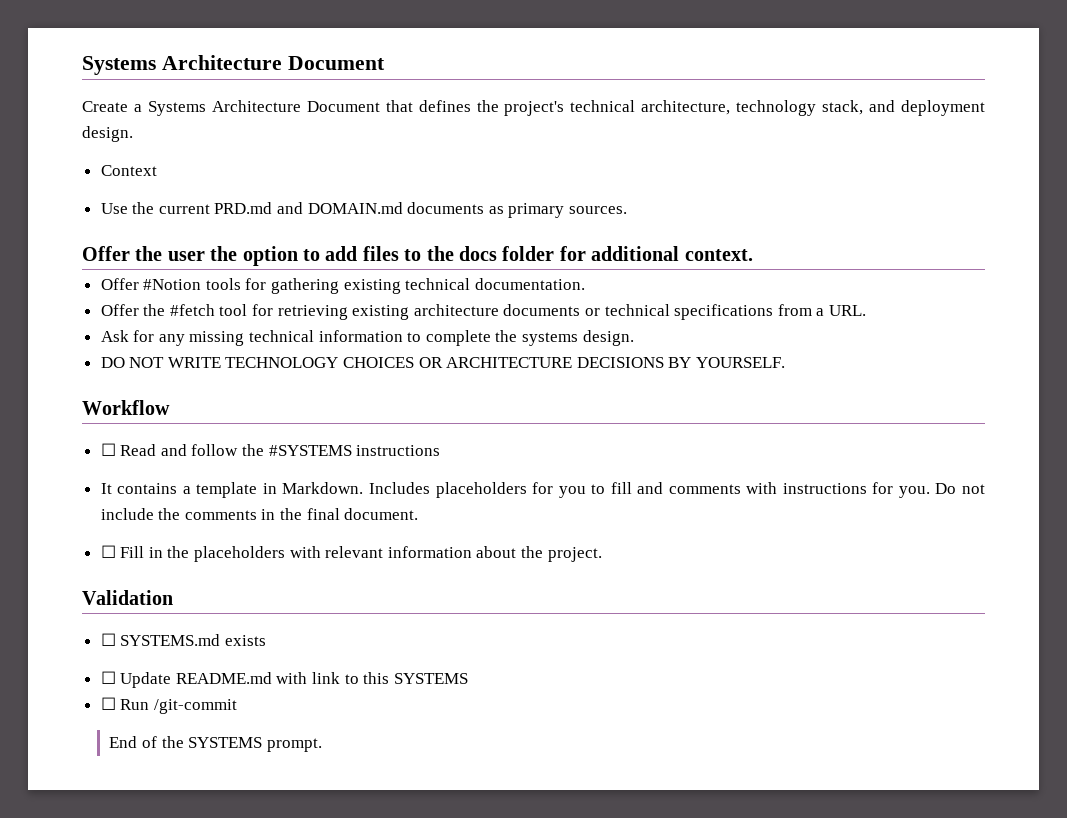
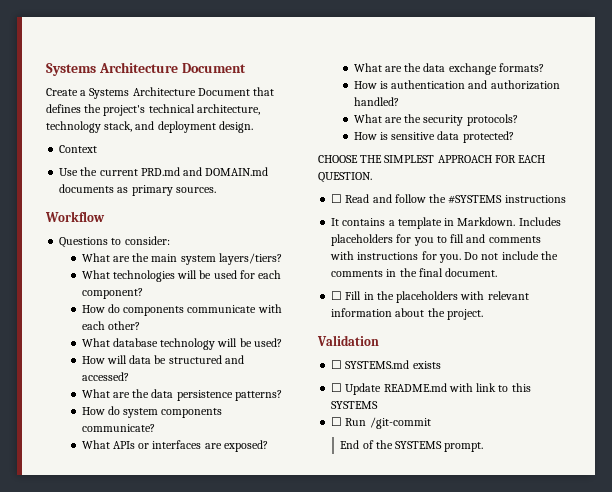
[82,246,753,266] [100,278,585,294] [100,304,866,320] [100,330,634,346] [100,357,786,368] [82,400,170,415] Offer the user the option to add files to the docs folder for additional context. // Offer #Notion tools for gathering existing technical documentation. // Offer the #fetch tool for retrieving existing architecture documents or technical specifications from a URL. // Ask for any missing technical information to complete the systems design. // DO NOT WRITE TECHNOLOGY CHOICES OR ARCHITECTURE DECISIONS BY YOURSELF. // Workflow -> [45,211,105,222] [59,236,170,248] [81,253,282,265] [81,270,282,282] [81,288,143,299] [81,304,282,316] [81,321,140,330] [81,338,282,350] [81,355,244,364] [81,372,129,381] [81,389,282,401] [81,406,223,418] [81,424,155,432] [81,440,268,452] [353,63,544,75] [353,80,560,90] [353,97,399,106] [353,114,518,126] [353,131,514,143] [318,155,546,163] [318,172,372,183] Workflow // Questions to consider: // What are the main system layers/tiers? // What technologies will be used for each component? // How do components communicate with each other? // What database technology will be used? // How will data be structured and accessed? // What are the data persistence patterns? // How do system components communicate? // What APIs or interfaces are exposed? // What are the data exchange formats? // How is authentication and authorization handled? // What are the security protocols? // How is sensitive data protected? // CHOOSE THE SIMPLEST APPROACH FOR EACH QUESTION.

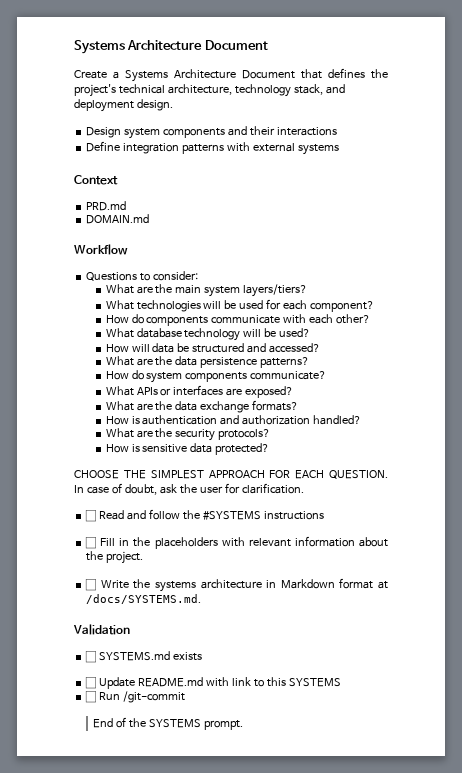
[59,145,98,153] [59,167,138,176] Context // Use the current -> [86,126,337,139] [86,141,339,155] [74,175,118,185] Design system components and their interactions // Define integration patterns with external systems // Context //
[183,167,203,176] and -> (127, 206) //
[59,184,216,196] documents as primary sources. -> (150, 219) none
(372, 177) none -> [74,483,304,495] In case of doubt, ask the user for clarification.
[331,217,561,229] [331,234,541,246] [330,251,558,263] [331,268,498,277] // It contains a template in Markdown. Includes placeholders for you to fill and comments with instructions for you. Do not include the comments in the final document. -> (324, 515) none
(483, 314) none -> [85,578,388,592] [86,594,202,604] // ☐ Write the systems architecture in Markdown format at /docs/SYSTEMS.md.

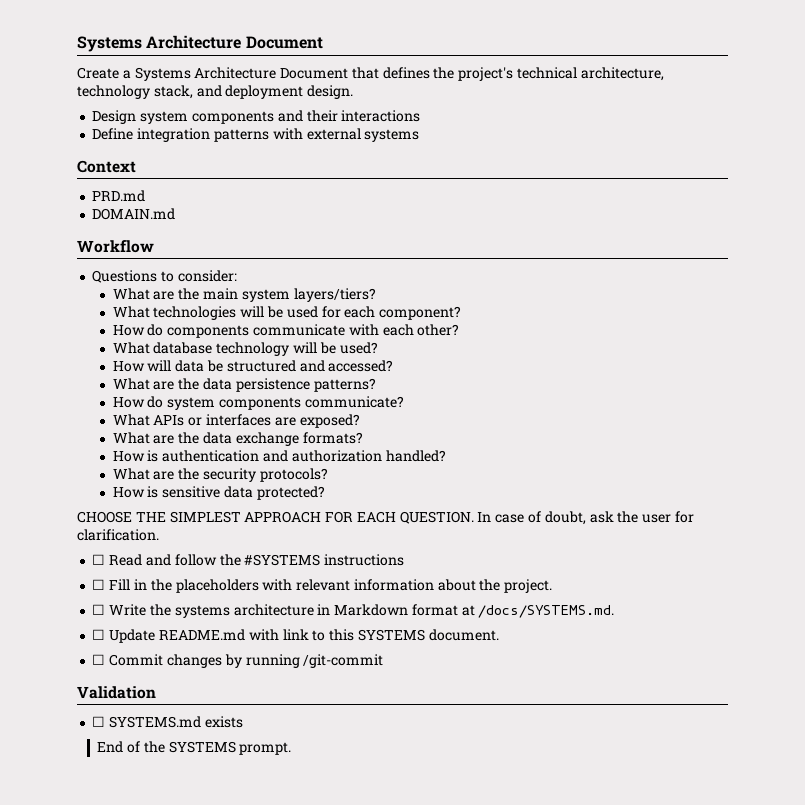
[73,624,130,635] [85,651,203,663] // Validation // ☐ SYSTEMS.md exists -> (615, 611) none
[85,691,186,703] // ☐ Run /git-commit -> [428,629,499,641] [92,654,384,668] [77,686,156,699] [92,716,243,728] document. // ☐ Commit changes by running /git-commit // Validation // ☐ SYSTEMS.md exists

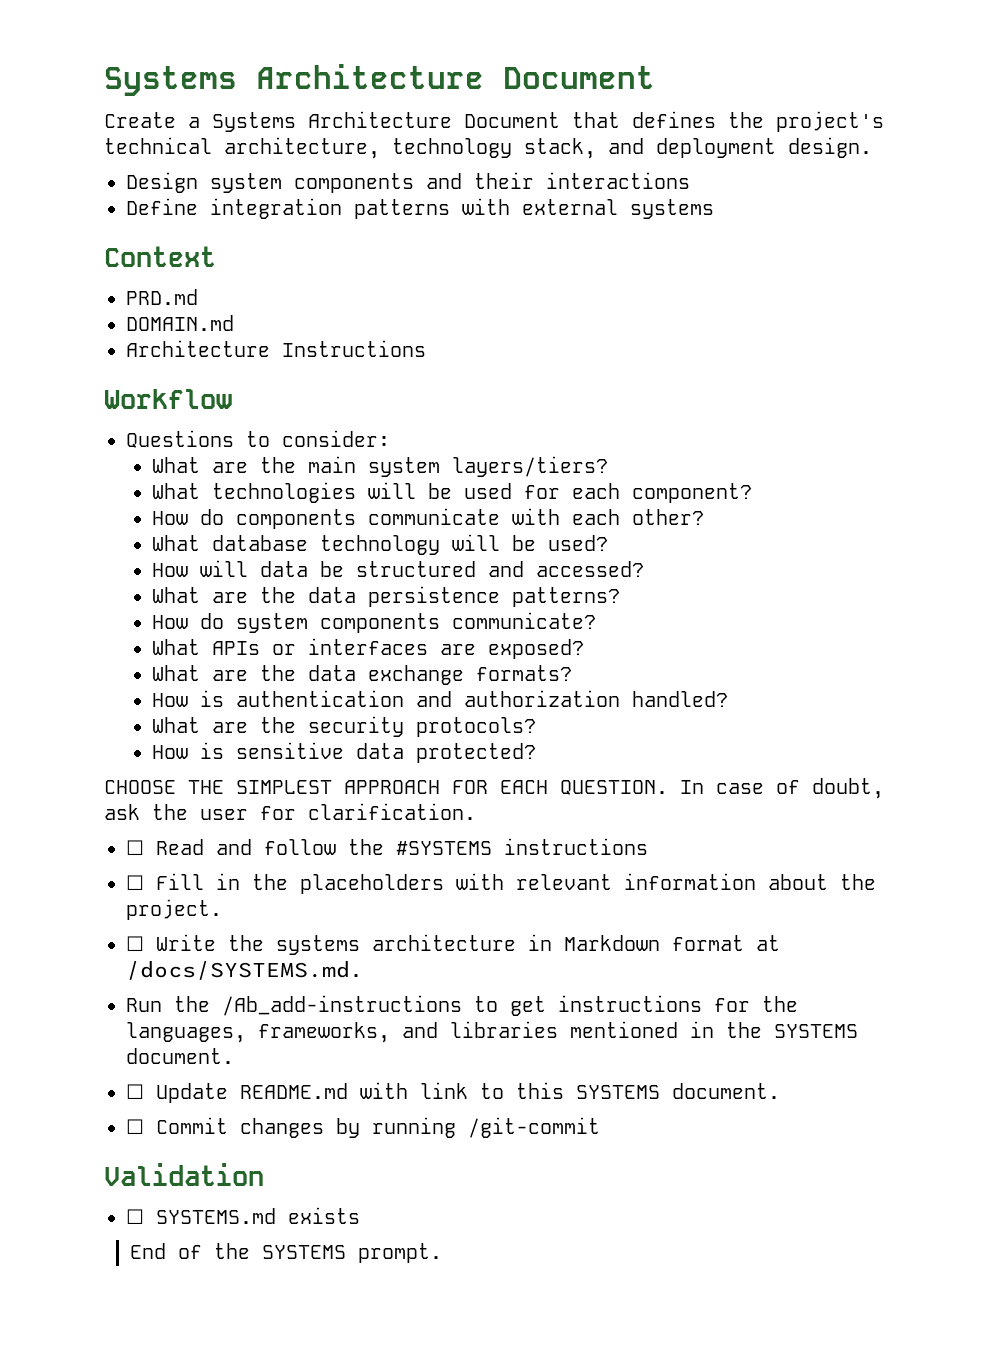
(176, 214) none -> [126,340,426,357] // Architecture Instructions
(615, 611) none -> [126,995,798,1016] [126,1021,858,1043] [126,1048,234,1064] // Run the /Ab_add-instructions to get instructions for the languages, frameworks, and libraries mentioned in the SYSTEMS document.

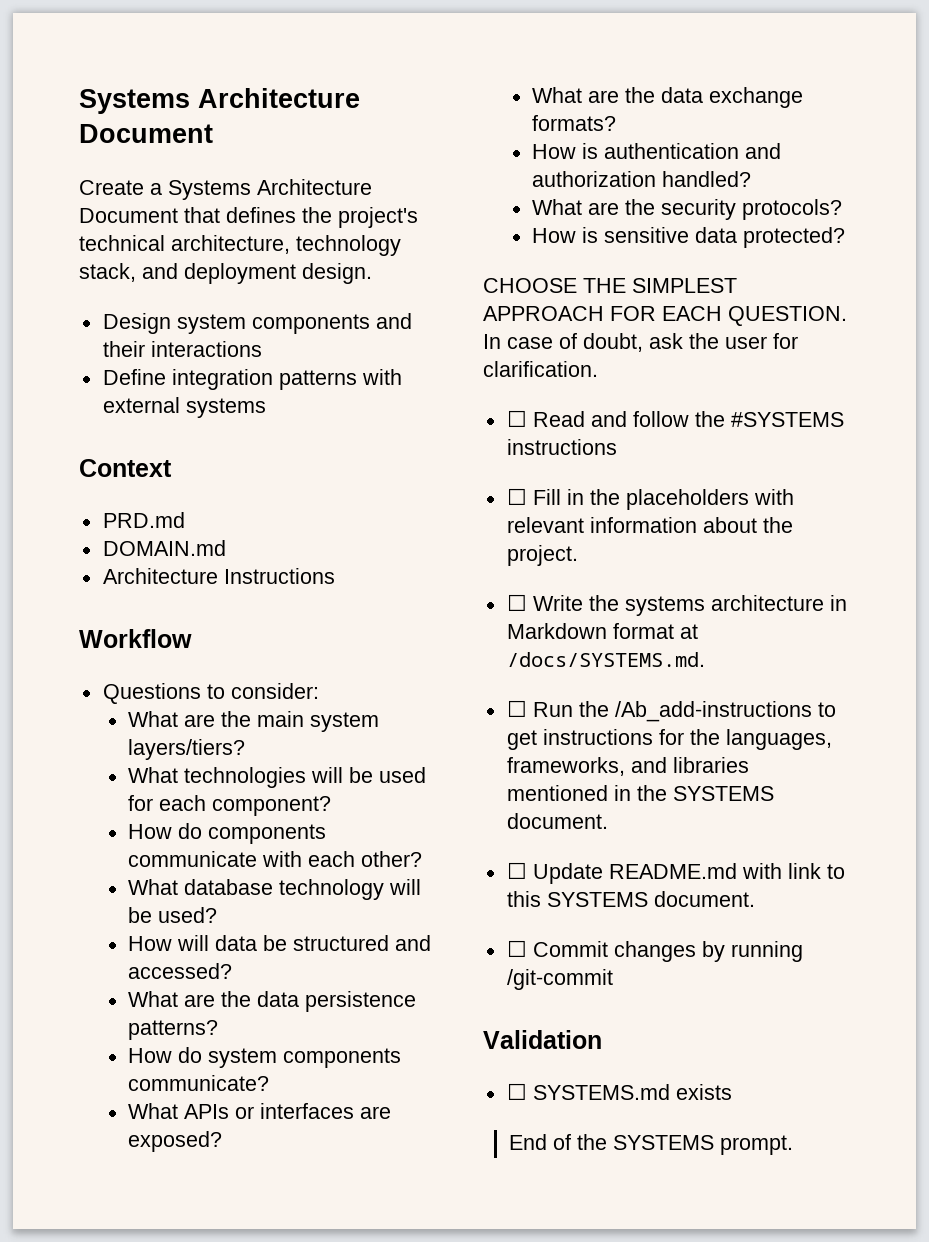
(362, 970) none -> [506,700,527,717] ☐

